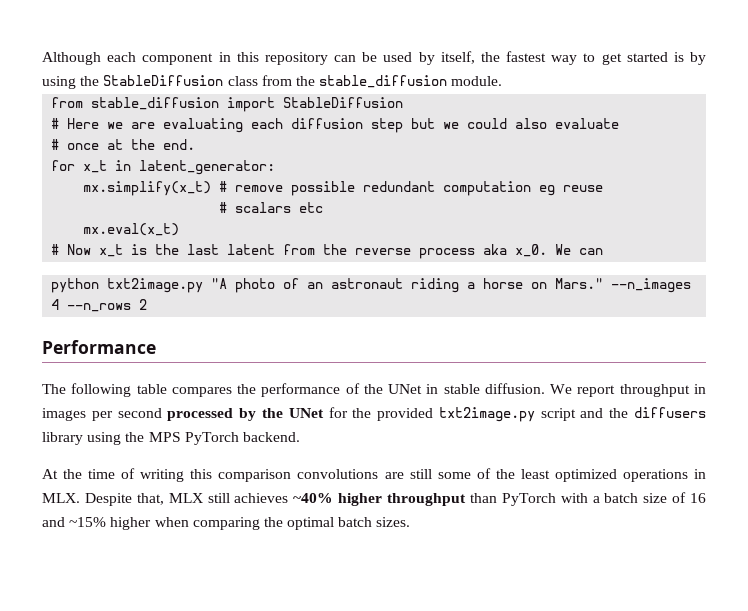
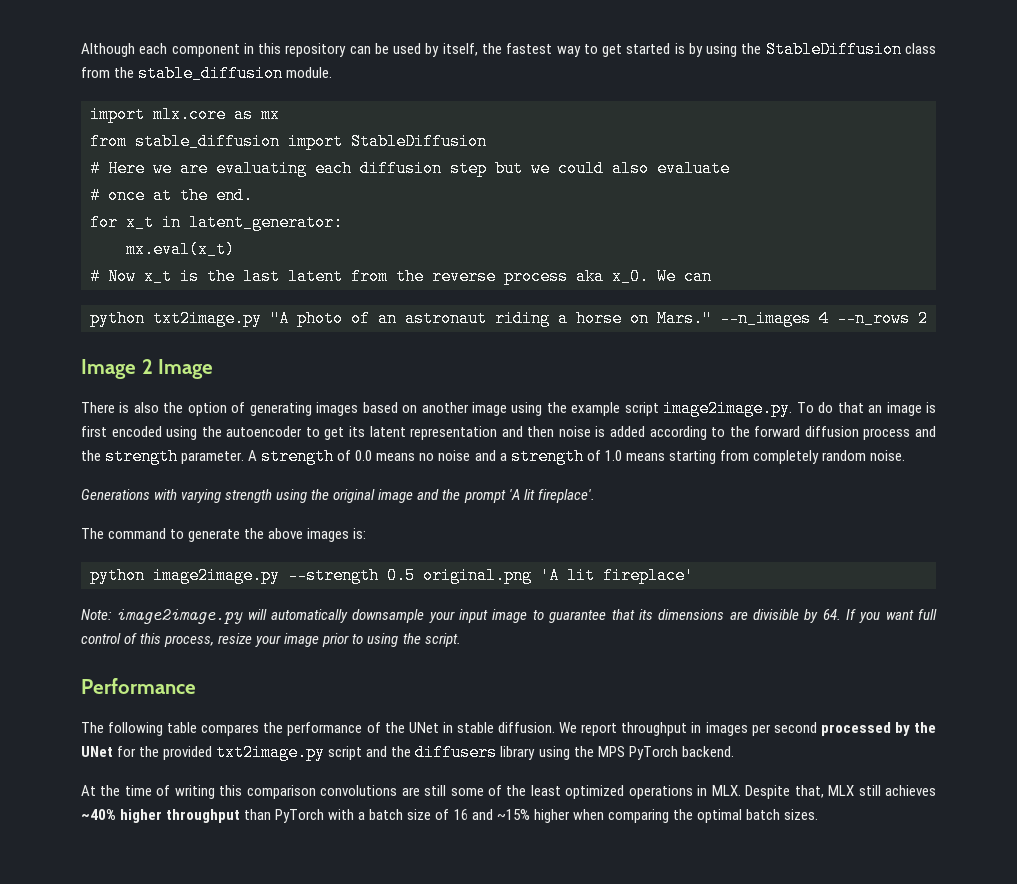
(503, 81) none -> [90,106,280,123] // import mlx.core as mx
[83,181,604,196] [219,202,324,213] // mx.simplify(x_t) # remove possible redundant computation eg reuse // # scalars etc -> (343, 222) none
(148, 304) none -> [81,359,214,379] [81,400,937,417] [81,426,936,440] [81,448,905,465] [81,489,595,503] [81,528,367,542] [90,567,694,584] [81,609,938,624] [81,633,461,647] // Image 2 Image // There is also the option of generating images based on another image using the example script image2image.py. To do that an image is first encoded using the autoencoder to get its latent representation and then noise is added according to the forward diffusion process and the strength parameter. A strength of 0.0 means no noise and a strength of 1.0 means starting from completely random noise. // Generations with varying strength using the original image and the prompt 'A lit fireplace'. // The command to generate the above images is: // python image2image.py --strength 0.5 original.png 'A lit fireplace' // Note: image2image.py will automatically downsample your input image to guarantee that its dimensions are divisible by 64. If you want full control of this process, resize your image prior to using the script.

